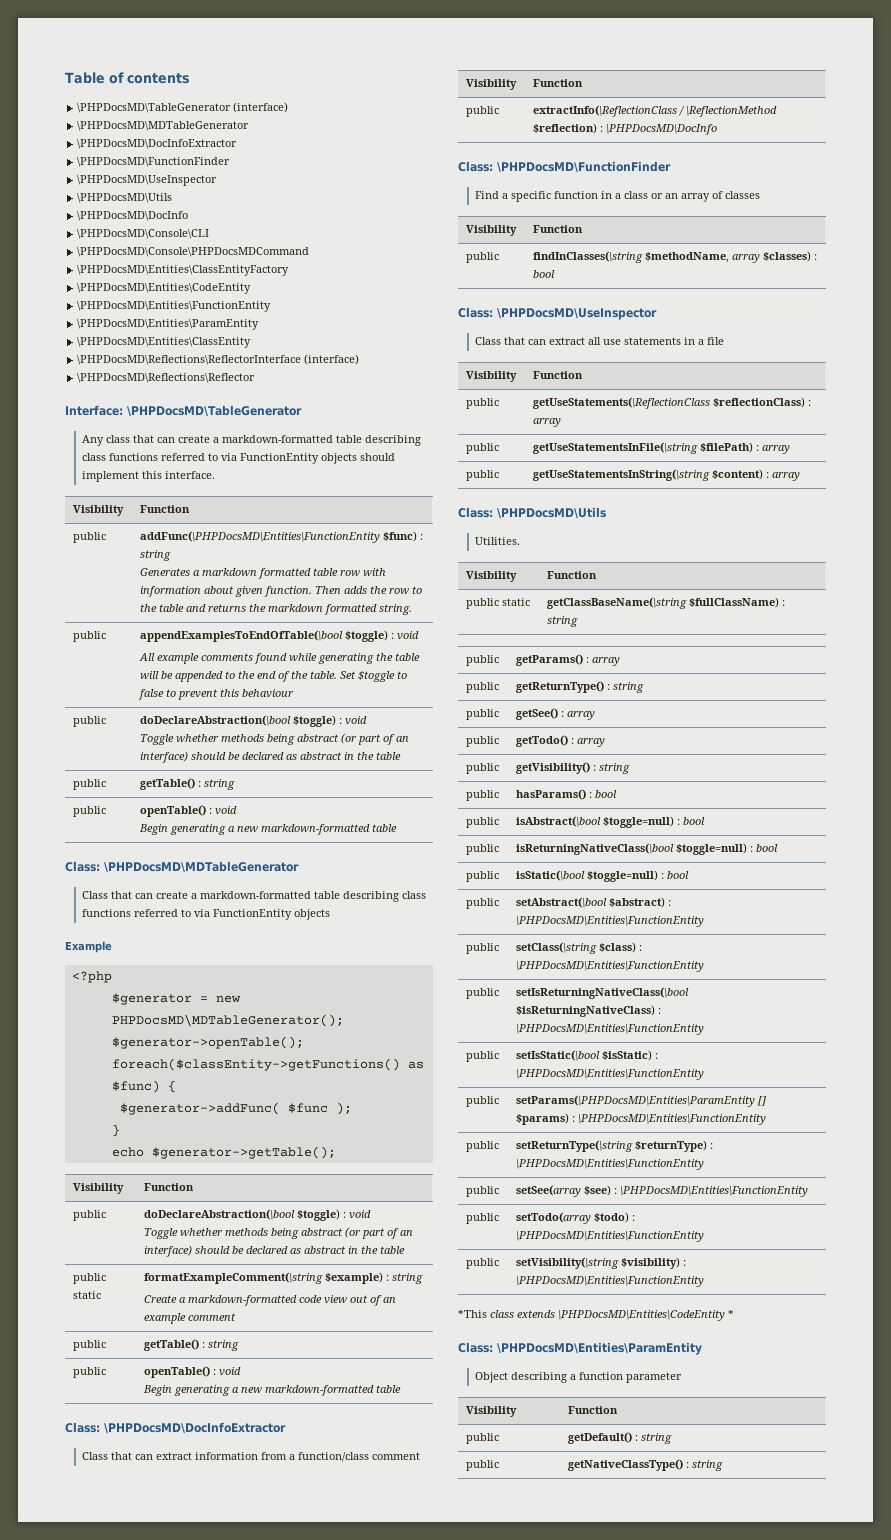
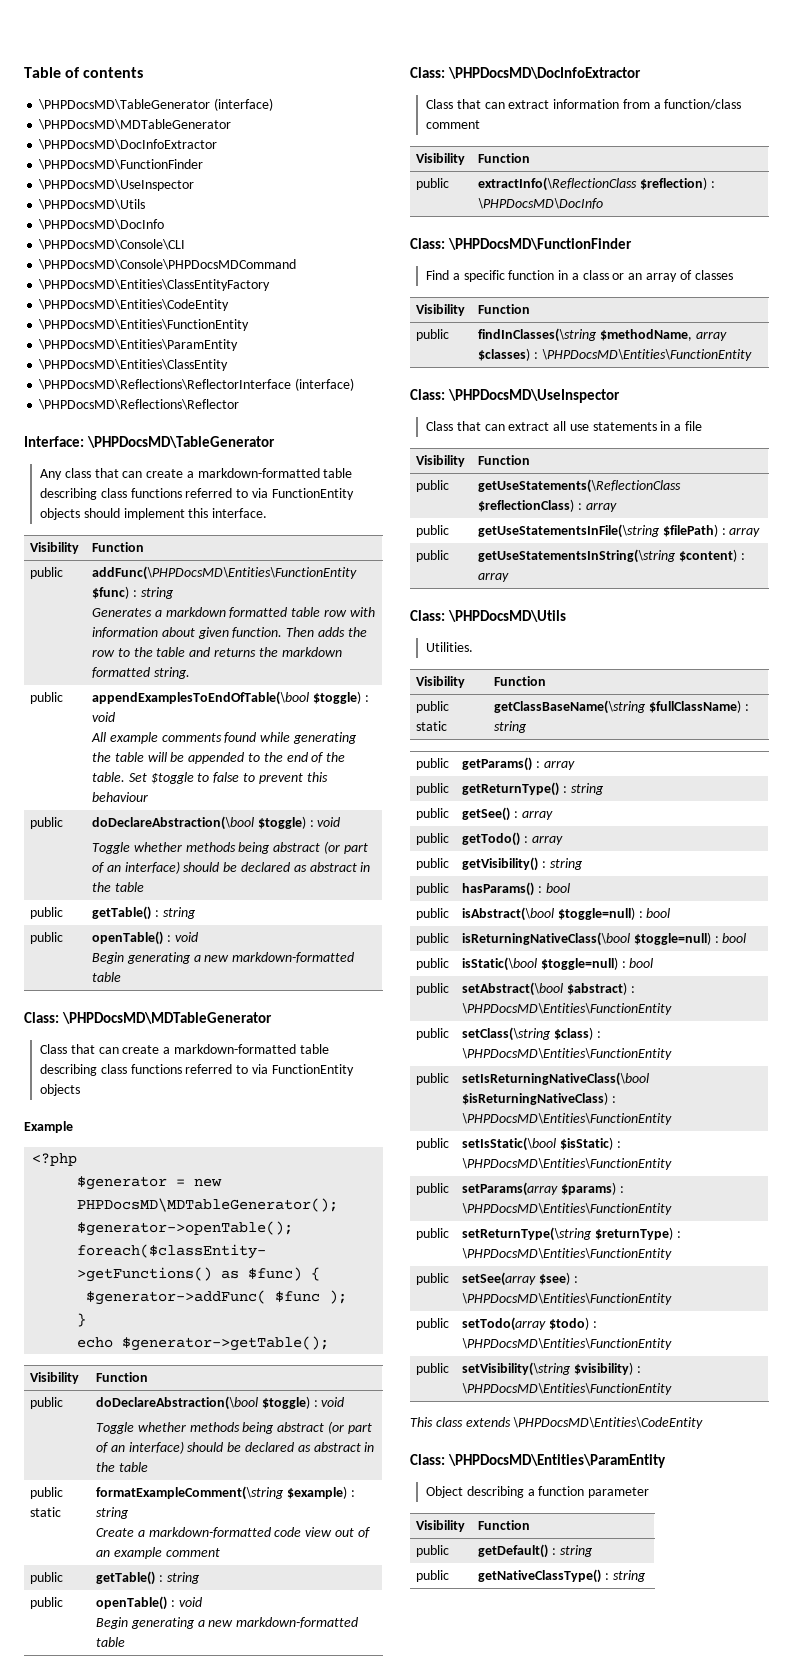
[678,106,778,117] / \ReflectionMethod -> (638, 184) none
[533,270,556,278] bool -> [541,349,752,361] \PHPDocsMD\Entities\FunctionEntity
[516,1095,767,1107] setParams(\PHPDocsMD\Entities\ParamEntity [] -> [462,1182,559,1196] setParams(array
[458,1310,487,1318] *This -> [410,1417,433,1427] This
[728,1310,734,1318] * -> (704, 1423) none

